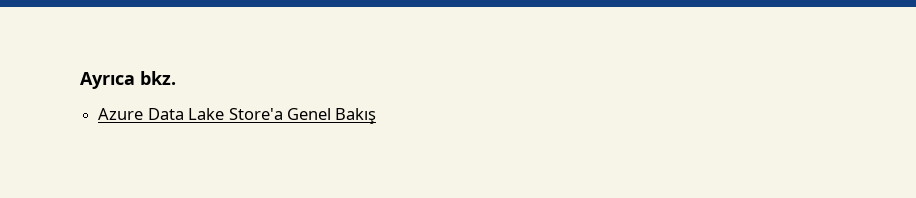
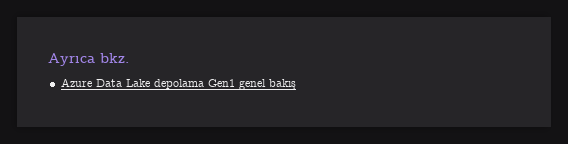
[228,108,377,124] Store'a Genel Bakış -> [153,79,296,90] depolama Gen1 genel bakış

